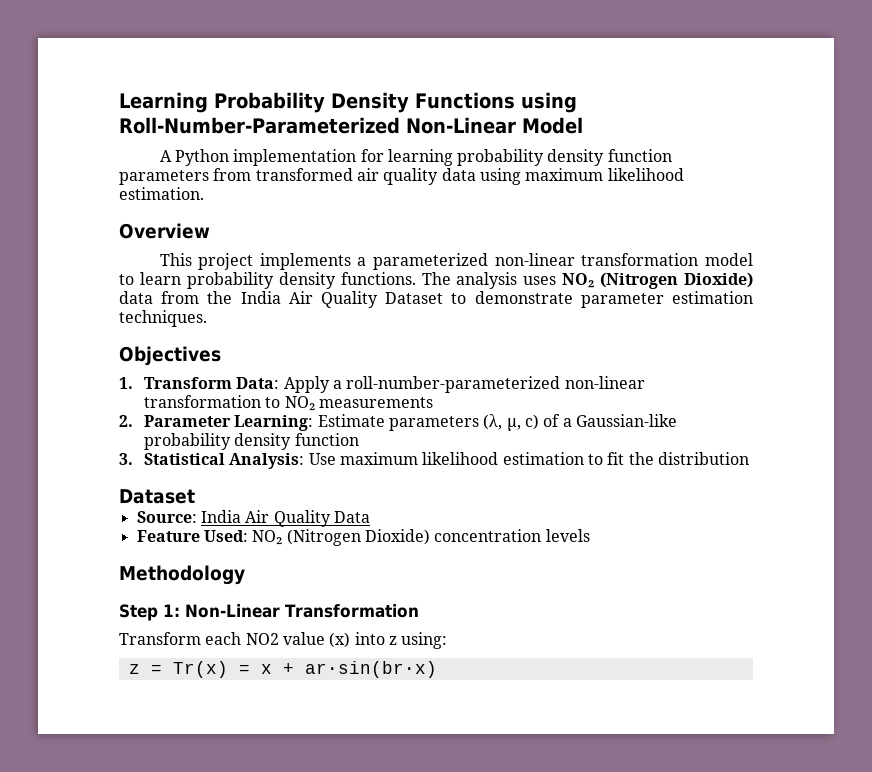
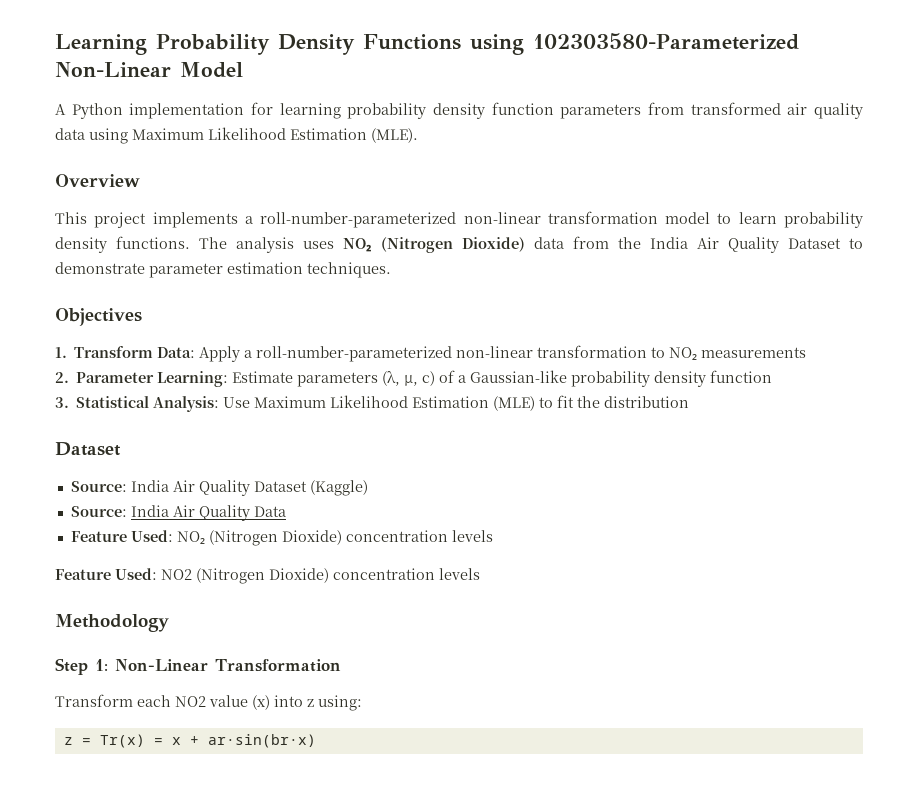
[119,117,400,134] Roll-Number-Parameterized -> [533,33,799,50] 102303580-Parameterized
[525,168,684,181] [119,187,204,200] maximum likelihood estimation. -> [132,127,418,143] Maximum Likelihood Estimation (MLE).
[373,253,489,270] parameterized -> [260,212,457,228] roll-number-parameterized
[340,452,584,465] maximum likelihood estimation -> [254,395,536,411] Maximum Likelihood Estimation (MLE)
(195, 496) none -> [70,480,368,496] // Source: India Air Quality Dataset (Kaggle)
(590, 535) none -> [55,568,480,584] // Feature Used: NO2 (Nitrogen Dioxide) concentration levels

